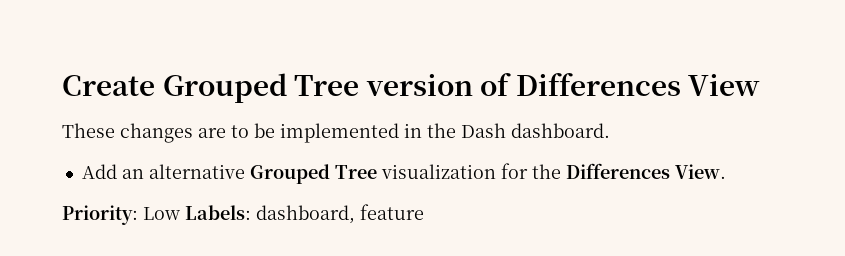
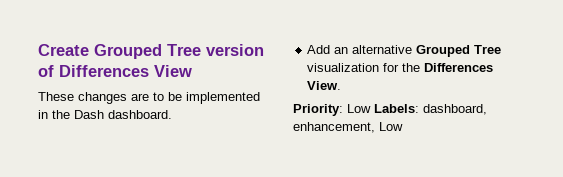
[360,204,424,220] feature -> [293,122,403,133] enhancement, Low

